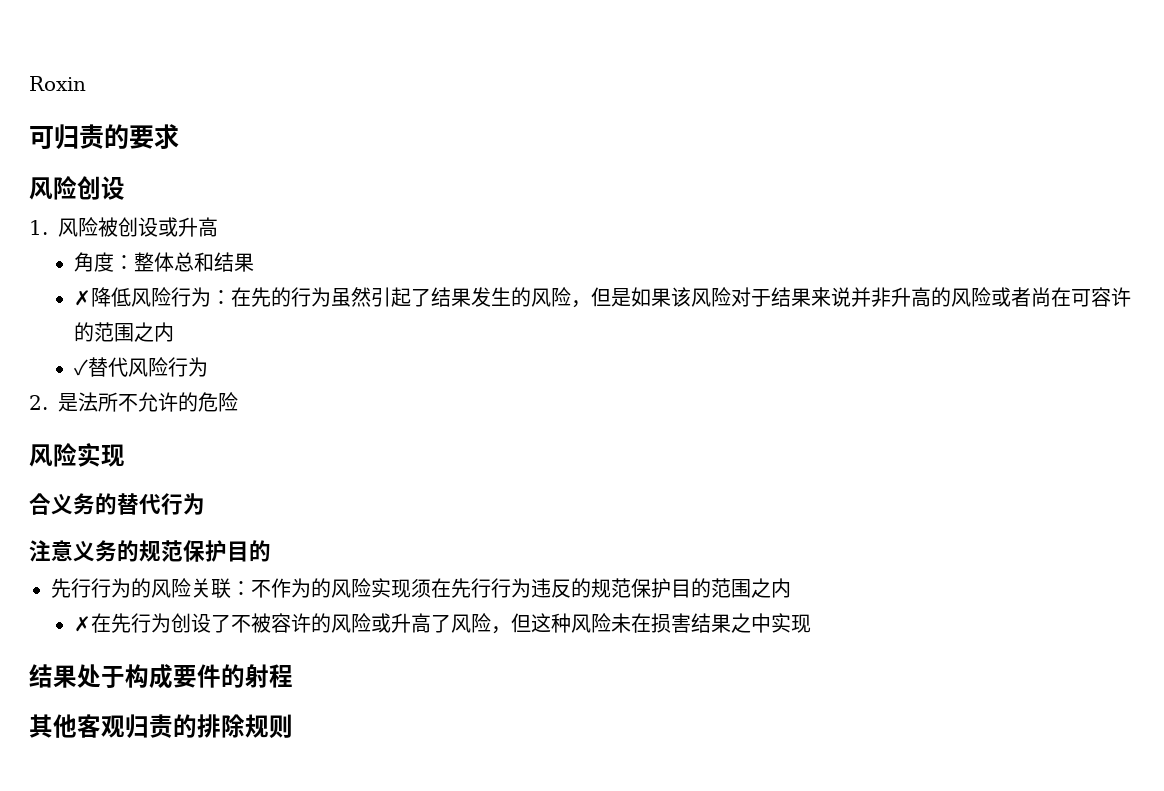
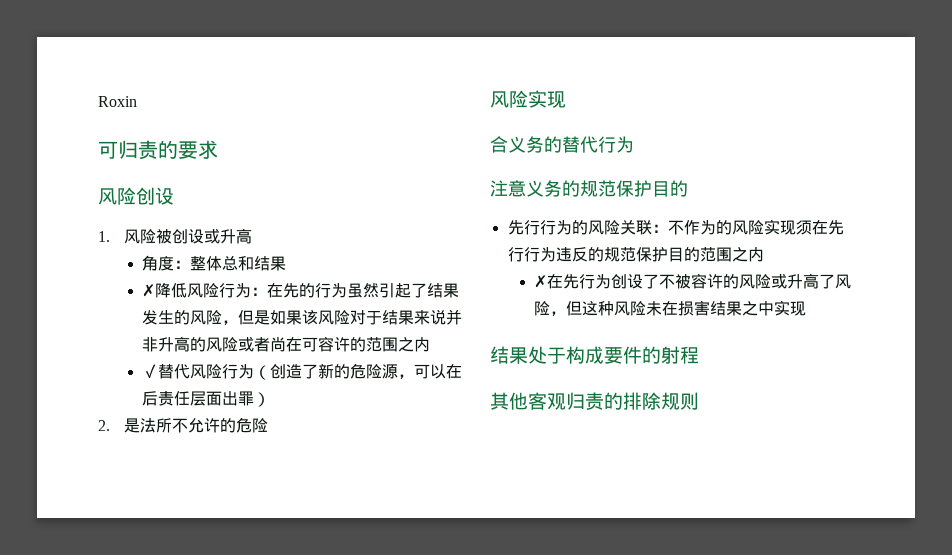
(208, 367) none -> [253,363,462,380] [141,390,270,407] （创造了新的危险源，可以在后责任层面出罪）

